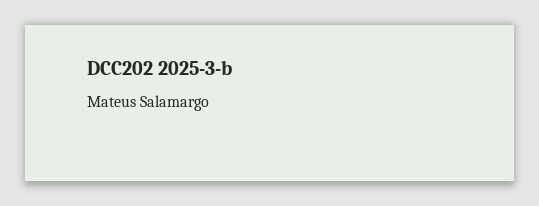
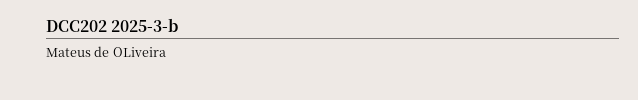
[140,95,210,111] Salamargo -> [94,46,166,57] de OLiveira

